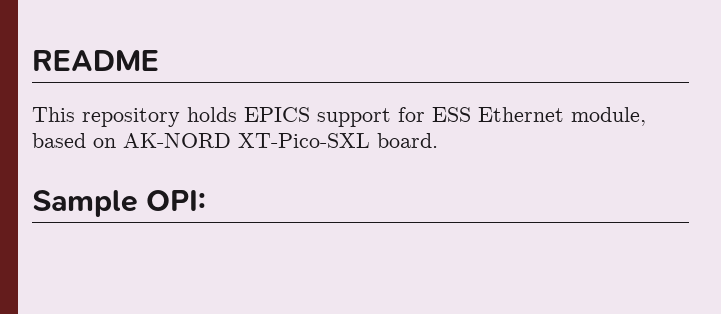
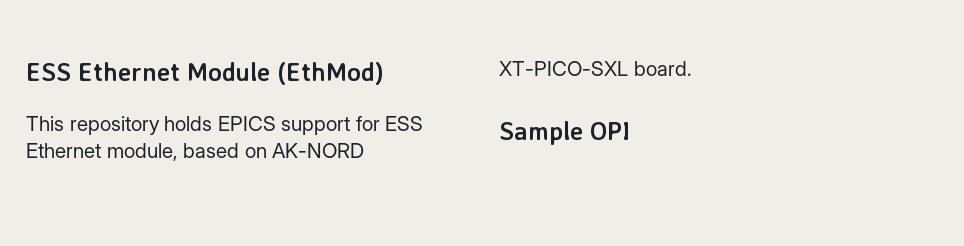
[32,50,159,71] README -> [26,62,384,85] ESS Ethernet Module (EthMod)
[238,133,370,148] XT-Pico-SXL -> [499,61,628,76] XT-PICO-SXL
[146,190,207,211] OPI: -> [590,122,630,140] OPI

